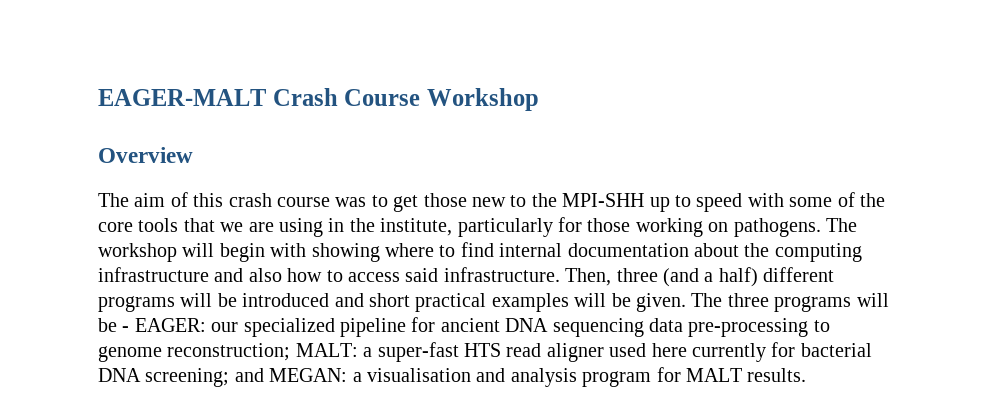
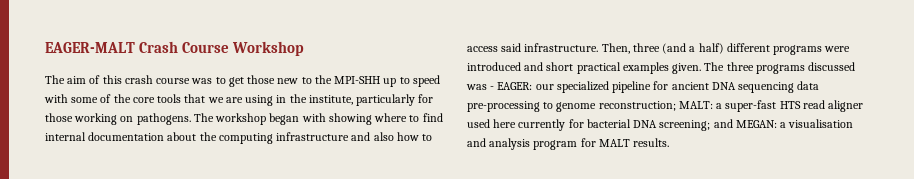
[98,147,193,163] // Overview -> (304, 48) none
[182,243,265,262] will begin -> [269,113,300,125] began
[180,293,237,307] will be -> [824,46,851,52] were
[574,293,631,307] will be -> (669, 68) none
[856,293,889,307] [98,318,117,332] will be -> [808,62,856,71] [466,84,487,90] discussed was

